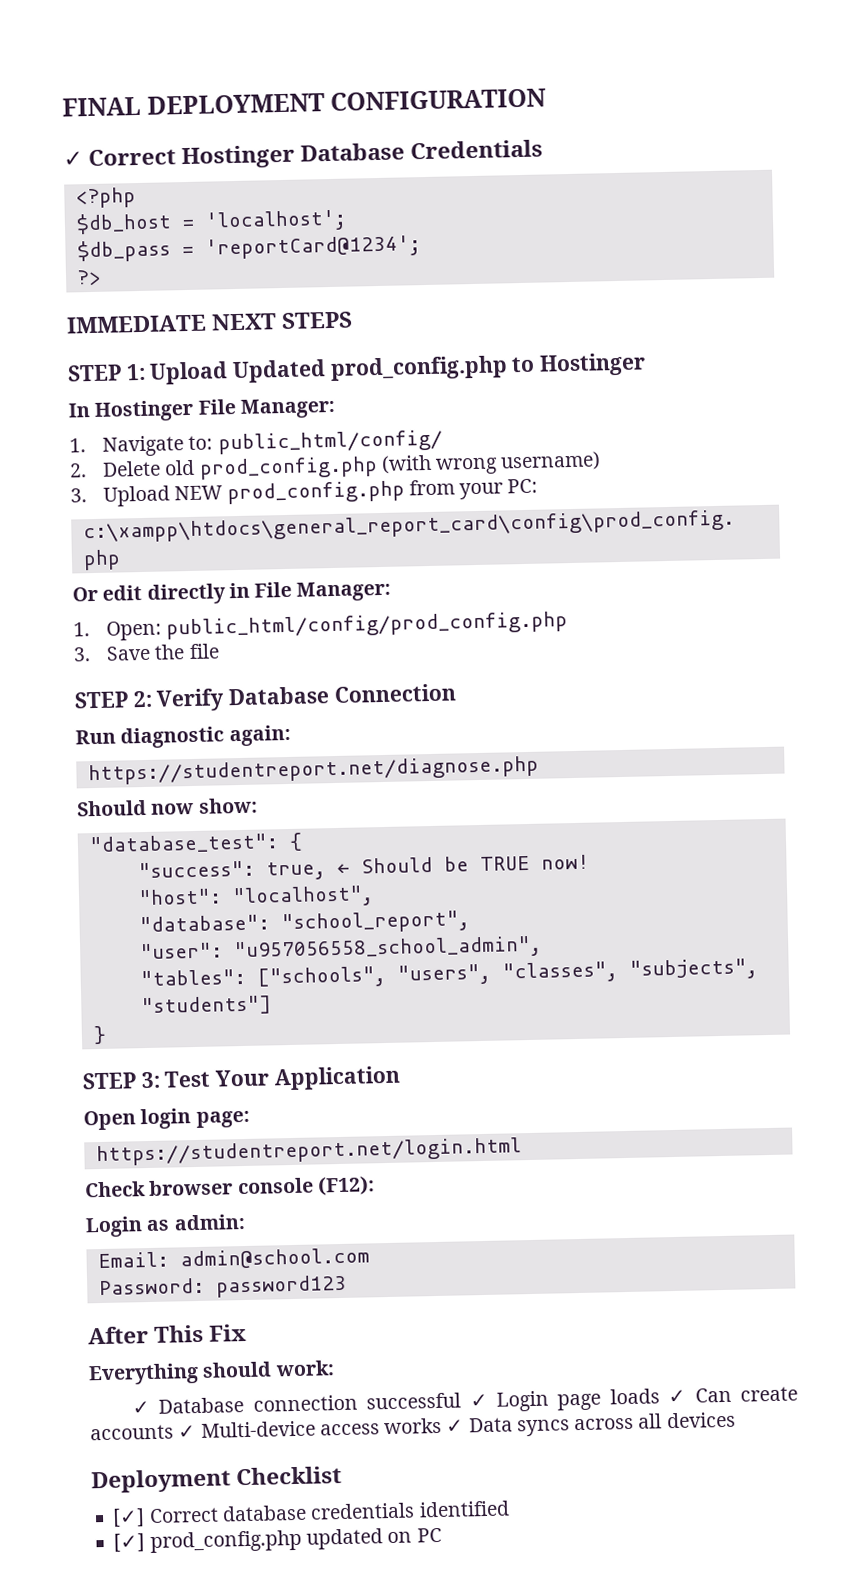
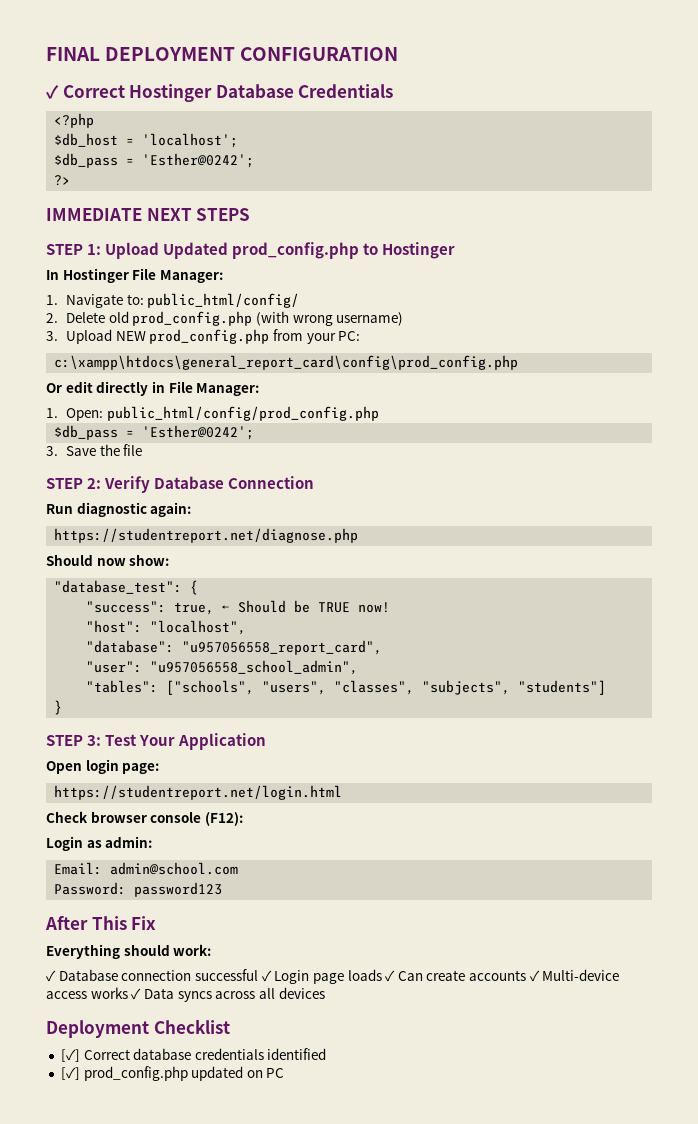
[204,235,421,260] 'reportCard@1234'; -> [142,153,255,168] 'Esther@0242';
(569, 625) none -> [54,425,255,440] // $db_pass = 'Esther@0242';
[280,910,470,935] "school_report", -> [182,640,383,655] "u957056558_report_card",

